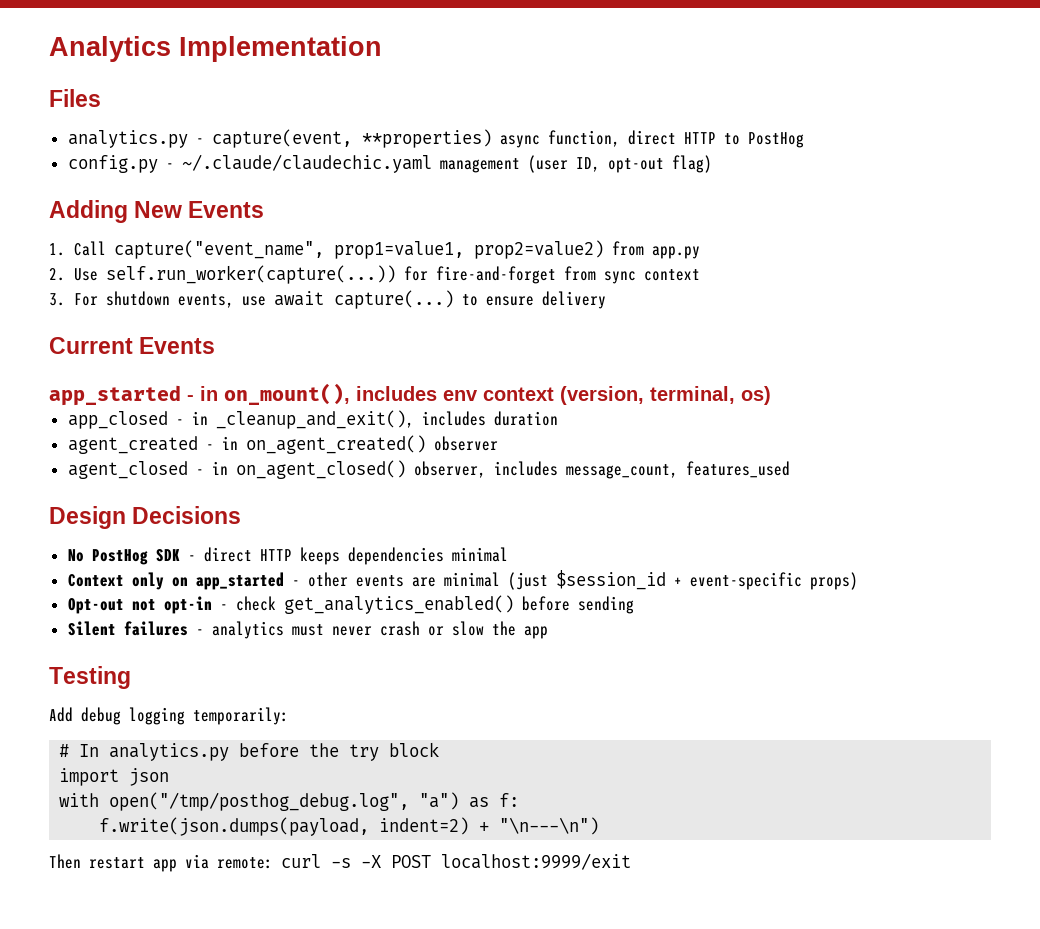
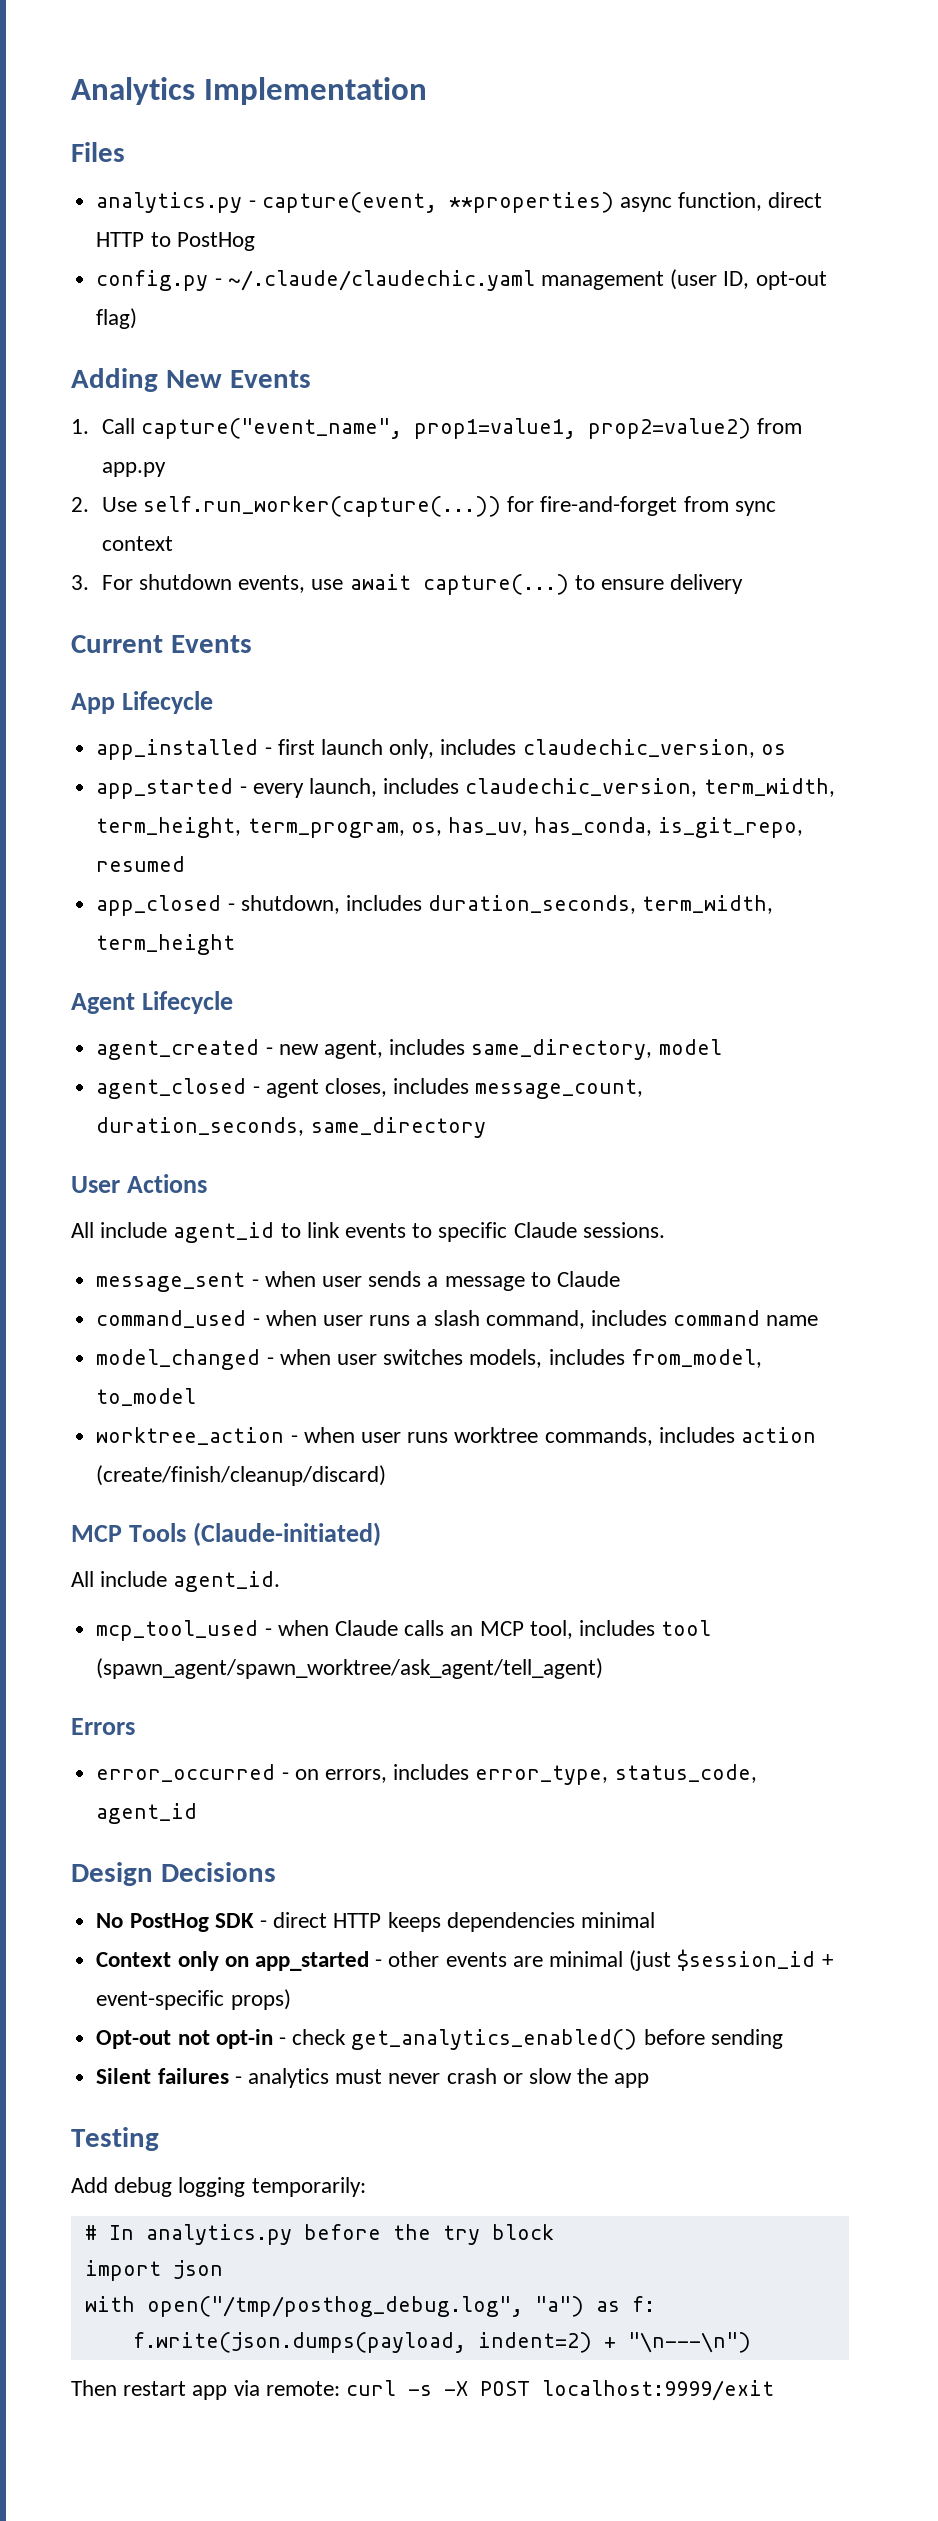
[49,383,771,406] [67,410,558,429] [67,435,498,454] [67,460,790,479] app_started - in on_mount(), includes env context (version, terminal, os) // app_closed - in _cleanup_and_exit(), includes duration // agent_created - in on_agent_created() observer // agent_closed - in on_agent_closed() observer, includes message_count, features_used -> [71,691,214,714] [96,739,786,760] [96,778,835,799] [96,817,804,838] [96,856,186,872] [96,895,774,916] [96,934,236,955] [71,991,234,1014] [96,1039,722,1060] [96,1078,644,1099] [96,1117,486,1138] [71,1174,208,1193] [71,1222,665,1243] [96,1271,620,1292] [96,1310,819,1329] [96,1349,762,1370] [96,1388,197,1406] [96,1427,816,1446] [96,1465,387,1486] [71,1522,382,1546] [71,1571,281,1592] [96,1620,712,1641] [96,1658,604,1679] [71,1718,135,1735] [96,1764,757,1785] [96,1803,198,1824] App Lifecycle // app_installed - first launch only, includes claudechic_version, os // app_started - every launch, includes claudechic_version, term_width, term_height, term_program, os, has_uv, has_conda, is_git_repo, resumed // app_closed - shutdown, includes duration_seconds, term_width, term_height // Agent Lifecycle // agent_created - new agent, includes same_directory, model // agent_closed - agent closes, includes message_count, duration_seconds, same_directory // User Actions // All include agent_id to link events to specific Claude sessions. // message_sent - when user sends a message to Claude // command_used - when user runs a slash command, includes command name // model_changed - when user switches models, includes from_model, to_model // worktree_action - when user runs worktree commands, includes action (create/finish/cleanup/discard) // MCP Tools (Claude-initiated) // All include agent_id. // mcp_tool_used - when Claude calls an MCP tool, includes tool (spawn_agent/spawn_worktree/ask_agent/tell_agent) // Errors // error_occurred - on errors, includes error_type, status_code, agent_id

